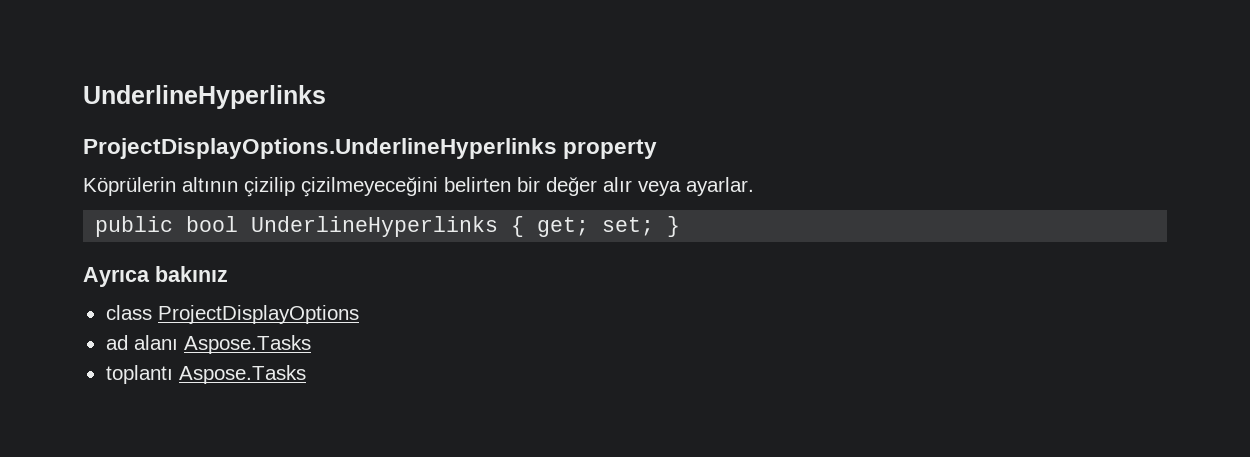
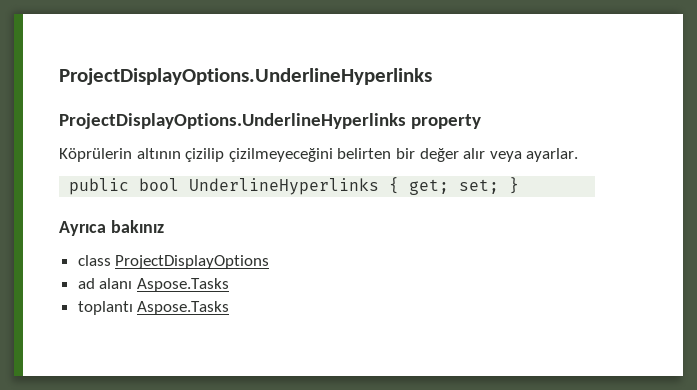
[83,85,326,109] UnderlineHyperlinks -> [59,68,432,85] ProjectDisplayOptions.UnderlineHyperlinks

